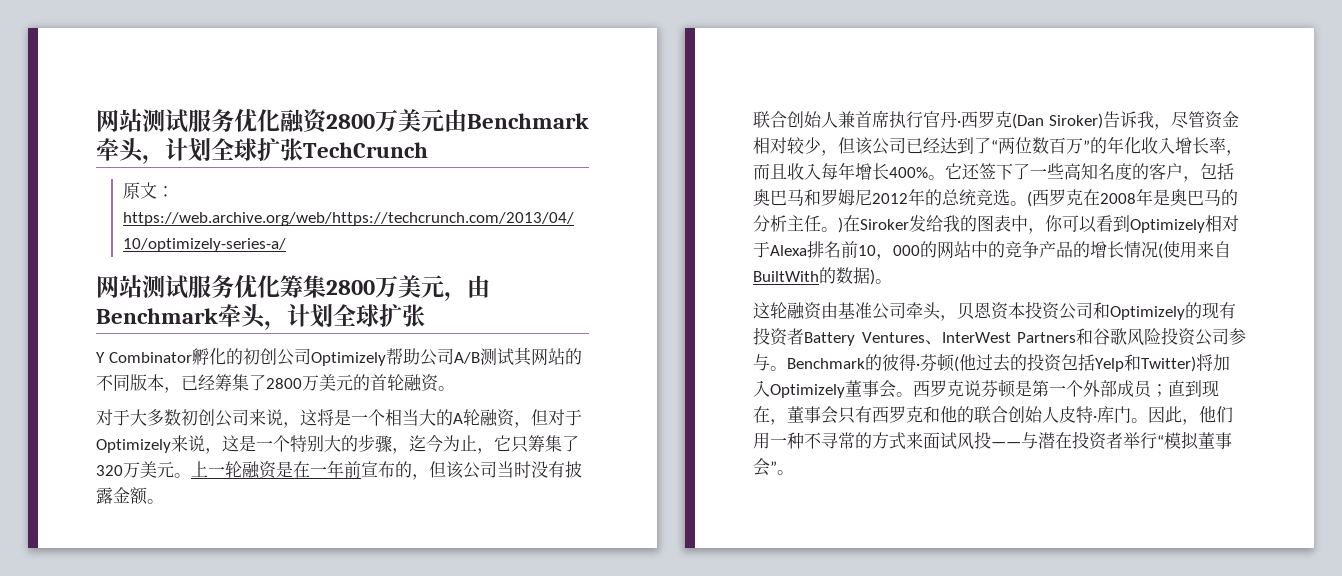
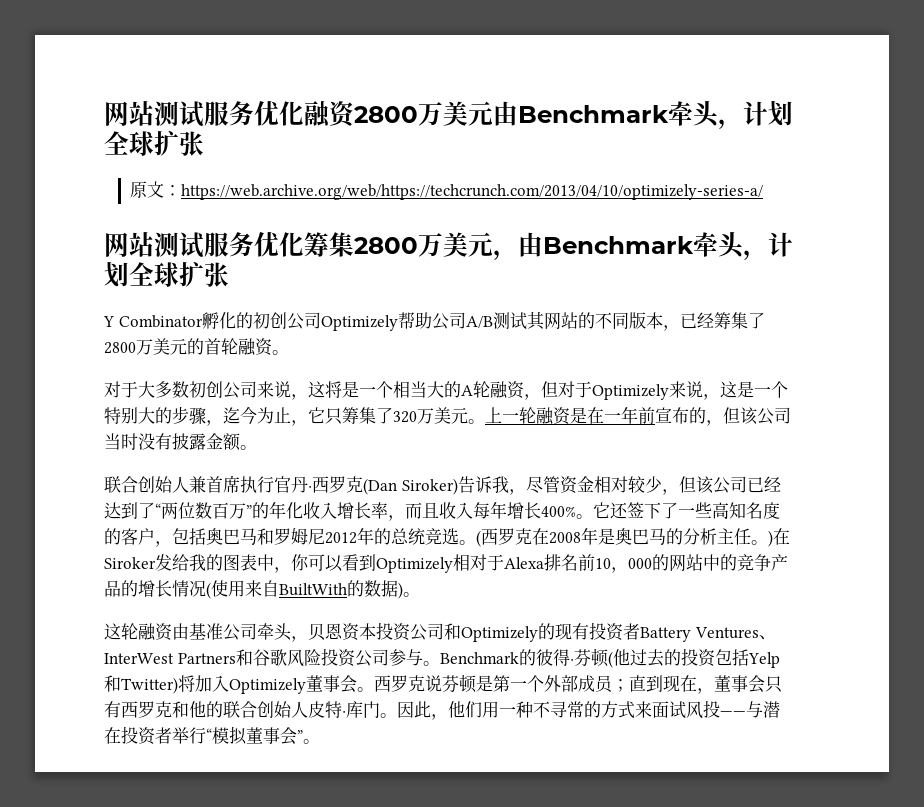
[303,142,428,158] TechCrunch -> (204, 143) none

